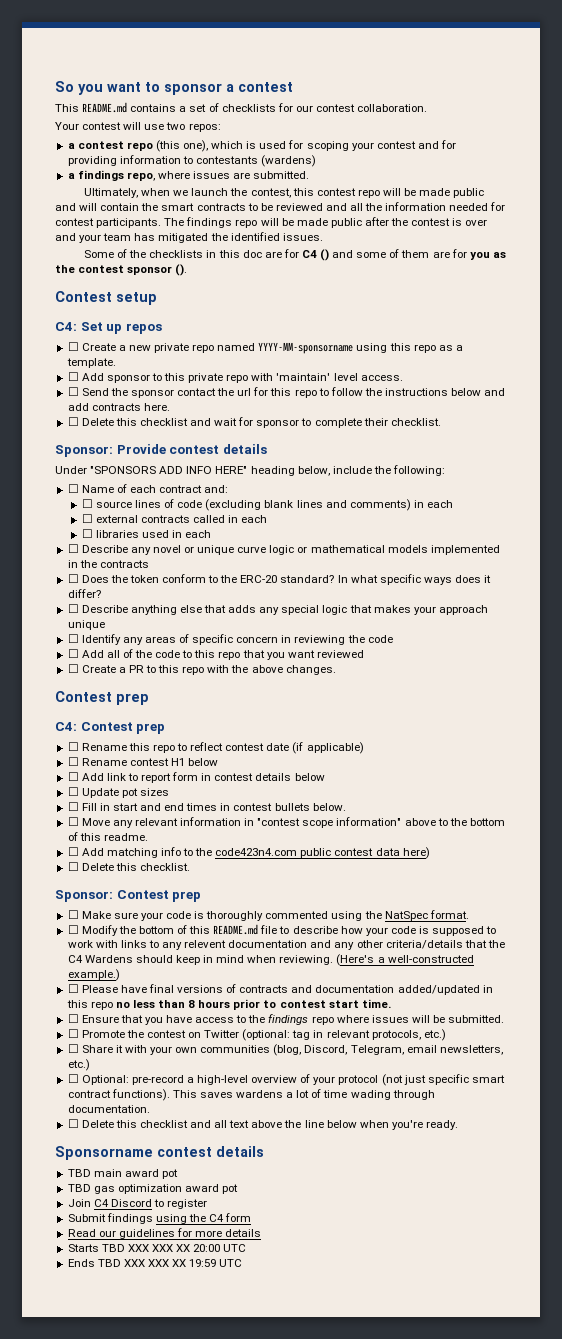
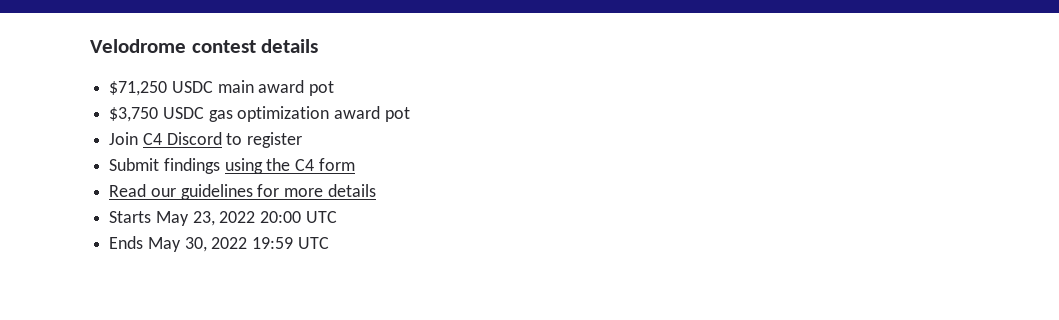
[55,81,293,95] [55,102,428,113] [55,122,221,132] [67,140,457,152] [67,155,317,167] [67,170,310,181] [83,188,485,198] [55,202,506,211] [55,217,488,228] [55,232,323,243] [83,249,506,261] [55,264,188,276] [55,291,157,305] [55,322,162,334] [67,342,463,354] [66,358,116,368] [67,372,403,383] [67,387,506,398] [67,403,170,411] [67,417,441,428] [55,444,267,457] [55,465,445,476] [67,484,229,493] [81,499,453,511] [81,514,268,523] [81,529,212,538] [67,544,500,555] [67,560,149,568] [67,574,492,585] [67,589,101,598] [67,604,488,615] [67,620,105,630] [67,634,393,645] [67,649,364,660] [67,664,336,675] [55,691,149,705] [55,722,166,734] [67,742,364,754] [67,757,219,766] [67,772,325,783] [67,787,169,798] [67,802,346,811] [67,817,505,828] [67,832,148,841] [67,847,430,859] [67,862,190,871] [55,890,202,902] [67,910,469,921] [67,924,497,936] [67,940,505,950] [67,954,474,966] [67,969,120,981] [67,984,493,995] [66,999,391,1010] [67,1014,505,1025] [67,1029,446,1041] [67,1044,503,1056] [67,1059,90,1071] [67,1074,505,1086] [67,1089,435,1101] [67,1105,150,1113] [67,1119,459,1130] [55,1146,264,1160] [67,1169,91,1177] So you want to sponsor a contest // This README.md contains a set of checklists for our contest collaboration. // Your contest will use two repos: // a contest repo (this one), which is used for scoping your contest and for providing information to contestants (wardens) // a findings repo, where issues are submitted. // Ultimately, when we launch the contest, this contest repo will be made public and will contain the smart contracts to be reviewed and all the information needed for contest participants. The findings repo will be made public after the contest is over and your team has mitigated the identified issues. // Some of the checklists in this doc are for C4 () and some of them are for you as the contest sponsor (). // Contest setup // C4: Set up repos // ☐ Create a new private repo named YYYY-MM-sponsorname using this repo as a template. // ☐ Add sponsor to this private repo with 'maintain' level access. // ☐ Send the sponsor contact the url for this repo to follow the instructions below and add contracts here. // ☐ Delete this checklist and wait for sponsor to complete their checklist. // Sponsor: Provide contest details // Under "SPONSORS ADD INFO HERE" heading below, include the following: // ☐ Name of each contract and: // ☐ source lines of code (excluding blank lines and comments) in each // ☐ external contracts called in each // ☐ libraries used in each // ☐ Describe any novel or unique curve logic or mathematical models implemented in the contracts // ☐ Does the token conform to the ERC-20 standard? In what specific ways does it differ? // ☐ Describe anything else that adds any special logic that makes your approach unique // ☐ Identify any areas of specific concern in reviewing the code // ☐ Add all of the code to this repo that you want reviewed // ☐ Create a PR to this repo with the above changes. // Contest prep // C4: Contest prep // ☐ Rename this repo to reflect contest date (if applicable) // ☐ Rename contest H1 below // ☐ Add link to report form in contest details below // ☐ Update pot sizes // ☐ Fill in start and end times in contest bullets below. // ☐ Move any relevant information in "contest scope information" above to the bottom of this readme. // ☐ Add matching info to the code423n4.com public contest data here) // ☐ Delete this checklist. // Sponsor: Contest prep // ☐ Make sure your code is thoroughly commented using the NatSpec format. // ☐ Modify the bottom of this README.md file to describe how your code is supposed to work with links to any relevent documentation and any other criteria/details that the C4 Wardens should keep in mind when reviewing. (Here's a well-constructed example.) // ☐ Please have final versions of contracts and documentation added/updated in this repo no less than 8 hours prior to contest start time. // ☐ Ensure that you have access to the findings repo where issues will be submitted. // ☐ Promote the contest on Twitter (optional: tag in relevant protocols, etc.) // ☐ Share it with your own communities (blog, Discord, Telegram, email newsletters, etc.) // ☐ Optional: pre-record a high-level overview of your protocol (not just specific smart contract functions). This saves wardens a lot of time wading through documentation. // ☐ Delete this checklist and all text above the line below when you're ready. // Sponsorname contest details // TBD -> [90,39,319,53] [109,81,213,96] Velodrome contest details // $71,250 USDC
[67,1184,91,1192] TBD -> [109,107,204,122] $3,750 USDC
[101,1244,191,1252] TBD XXX XXX XX -> [155,211,256,226] May 23, 2022
[97,1259,187,1267] TBD XXX XXX XX -> [147,237,248,252] May 30, 2022

